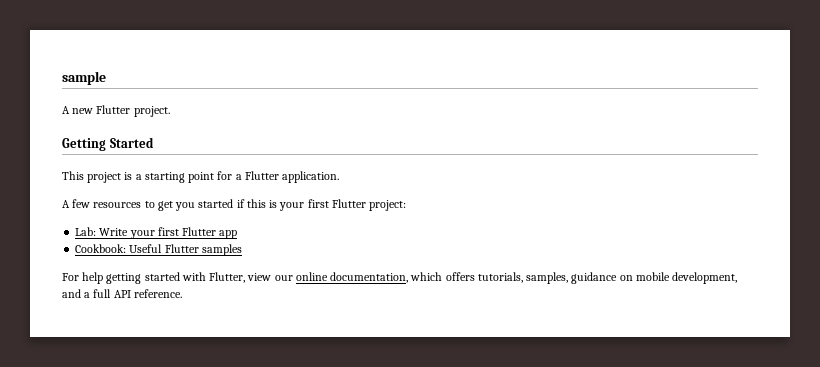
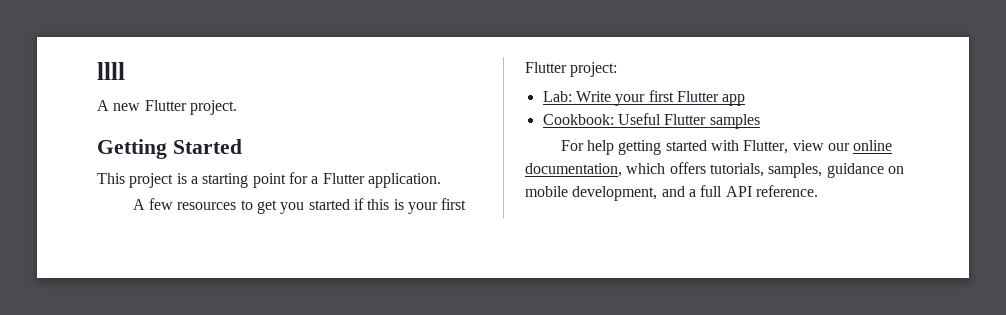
[62,71,106,85] sample -> [97,62,125,80] llll

